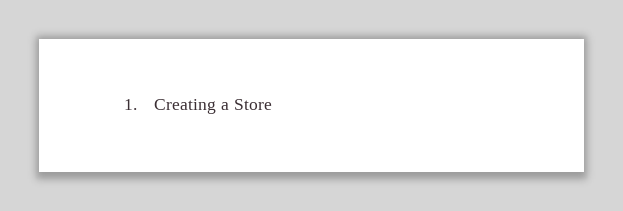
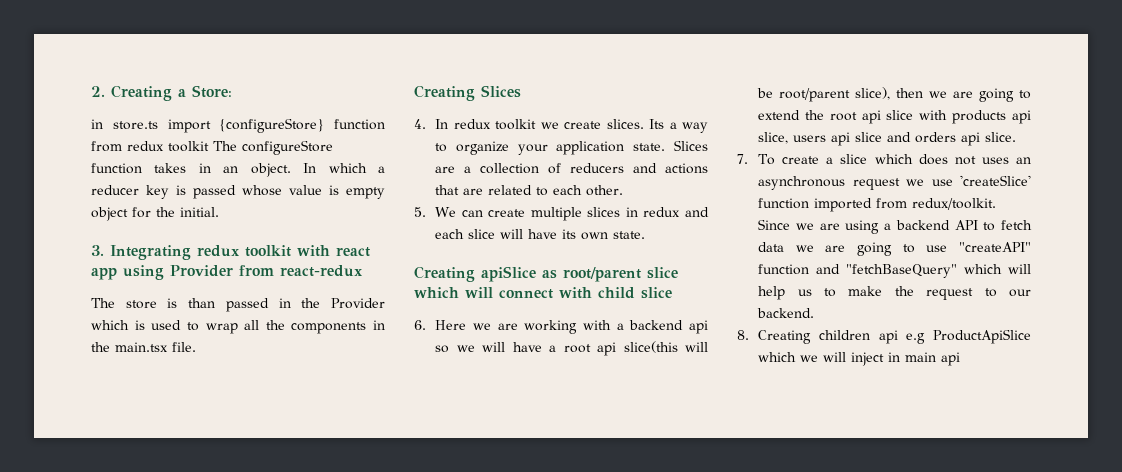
[124,99,272,114] 1. Creating a Store -> [91,85,232,101] [91,118,385,133] [91,140,333,155] [91,163,385,177] [91,185,385,199] [91,207,219,221] [91,245,370,260] [91,265,363,280] [91,298,386,312] [91,320,385,334] [91,342,196,352] [414,85,521,101] [414,119,708,133] [435,140,708,155] [435,163,708,174] [435,185,624,196] [414,207,709,221] [435,229,646,240] [414,266,678,282] [414,287,672,299] [414,320,708,334] [435,341,708,356] [757,87,1031,102] [758,110,1031,124] [758,132,1017,146] [737,154,1031,165] [758,175,1031,190] [758,198,997,212] [758,219,1032,234] [758,242,1031,256] [758,264,1031,278] [758,286,1031,300] [757,308,815,318] [737,329,1031,344] [758,352,961,366] 2. Creating a Store: // in store.ts import {configureStore} function from redux toolkit The configureStore function takes in an object. In which a reducer key is passed whose value is empty object for the initial. // 3. Integrating redux toolkit with react app using Provider from react-redux // The store is than passed in the Provider which is used to wrap all the components in the main.tsx file. // Creating Slices // 4. In redux toolkit we create slices. Its a way to organize your application state. Slices are a collection of reducers and actions that are related to each other. // 5. We can create multiple slices in redux and each slice will have its own state. // Creating apiSlice as root/parent slice which will connect with child slice // 6. Here we are working with a backend api so we will have a root api slice(this will be root/parent slice), then we are going to extend the root api slice with products api slice, users api slice and orders api slice. // 7. To create a slice which does not uses an asynchronous request we use 'createSlice' function imported from redux/toolkit. Since we are using a backend API to fetch data we are going to use "createAPI" function and "fetchBaseQuery" which will help us to make the request to our backend. // 8. Creating children api e.g ProductApiSlice which we will inject in main api

